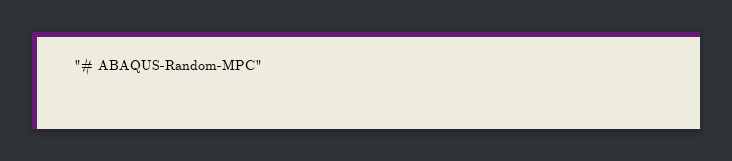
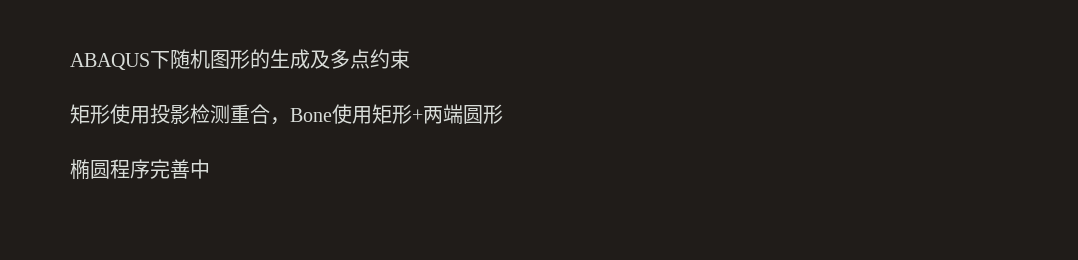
[74,58,262,76] "# ABAQUS-Random-MPC" -> [70,49,410,70] [70,104,503,125] [70,159,210,180] ABAQUS下随机图形的生成及多点约束 // 矩形使用投影检测重合，Bone使用矩形+两端圆形 // 椭圆程序完善中

